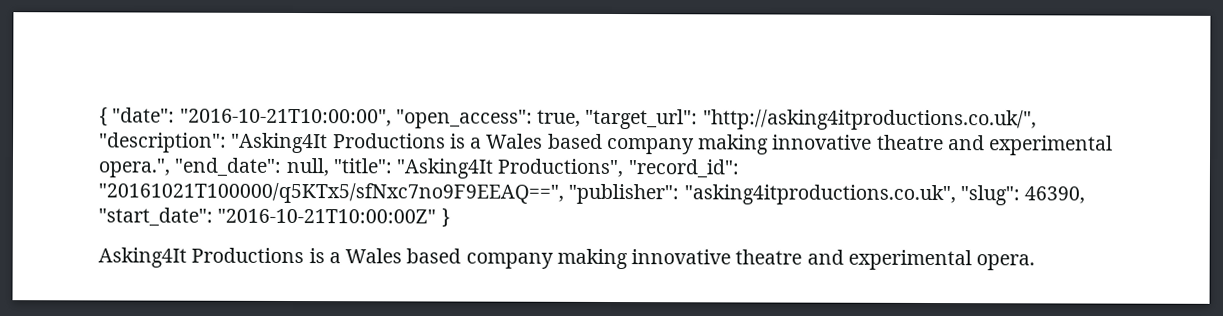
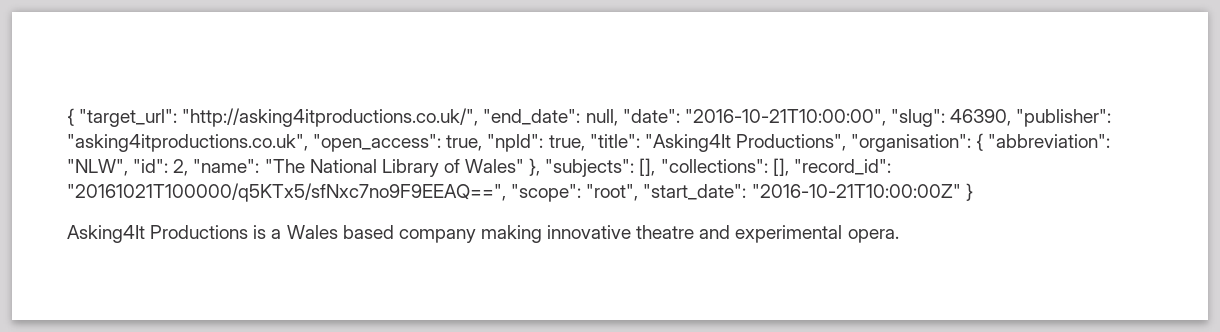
[99,107,1037,131] [99,132,1114,156] [98,157,739,179] [98,182,1086,206] { "date": "2016-10-21T10:00:00", "open_access": true, "target_url": "http://asking4itproductions.co.uk/", "description": "Asking4It Productions is a Wales based company making innovative theatre and experimental opera.", "end_date": null, "title": "Asking4It Productions", "record_id": "20161021T100000/q5KTx5/sfNxc7no9F9EEAQ==", "publisher": "asking4itproductions.co.uk", "slug": 46390, -> [67,108,1112,127] [67,133,1111,152] [67,158,891,177] [67,183,639,202] { "target_url": "http://asking4itproductions.co.uk/", "end_date": null, "date": "2016-10-21T10:00:00", "slug": 46390, "publisher": "asking4itproductions.co.uk", "open_access": true, "npld": true, "title": "Asking4It Productions", "organisation": { "abbreviation": "NLW", "id": 2, "name": "The National Library of Wales" }, "subjects": [], "collections": [], "record_id": "20161021T100000/q5KTx5/sfNxc7no9F9EEAQ==", "scope": "root",

